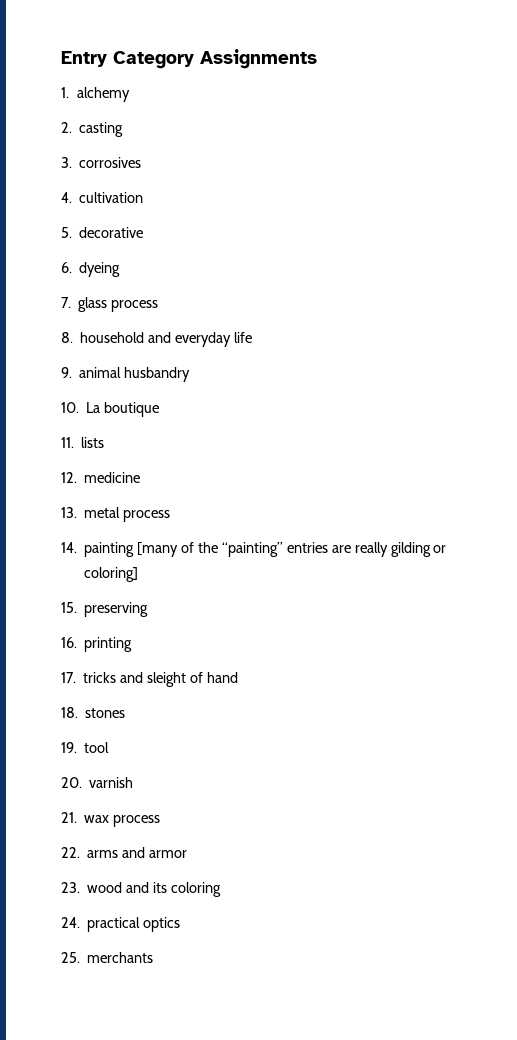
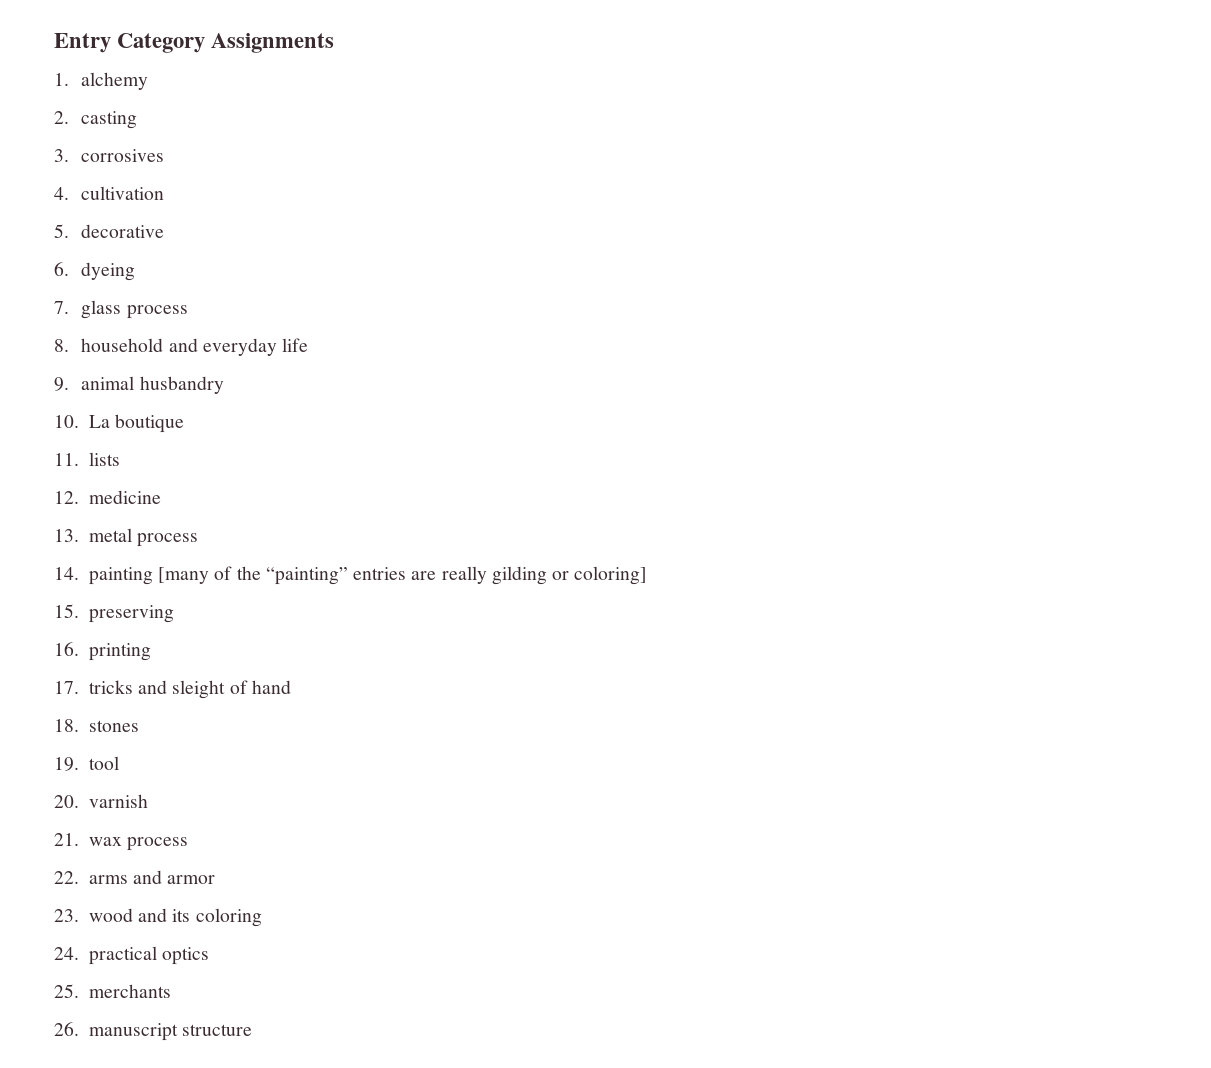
(154, 957) none -> [54,1022,253,1041] // 26. manuscript structure

